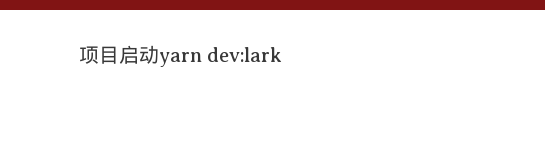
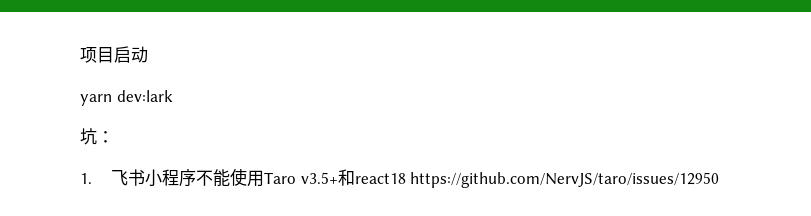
(159, 54) none -> (148, 54) //
(283, 54) none -> [80,128,114,145] [80,168,720,188] // 坑： // 1.飞书小程序不能使用Taro v3.5+和react18 https://github.com/NervJS/taro/issues/12950

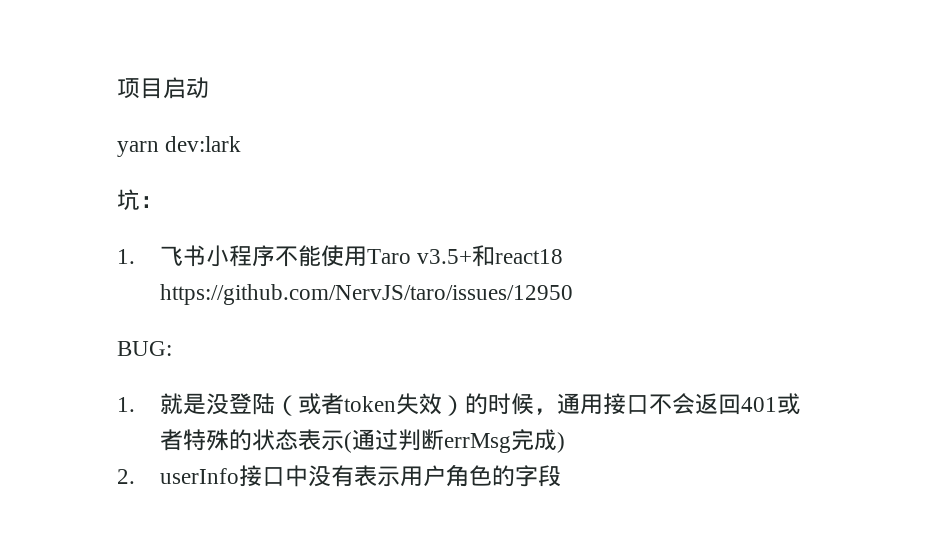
(720, 180) none -> [117,341,172,356] [117,393,801,416] [160,429,566,453] [117,464,562,487] // BUG: // 1.就是没登陆（或者token失效）的时候，通用接口不会返回401或者特殊的状态表示(通过判断errMsg完成) // 2. userInfo接口中没有表示用户角色的字段

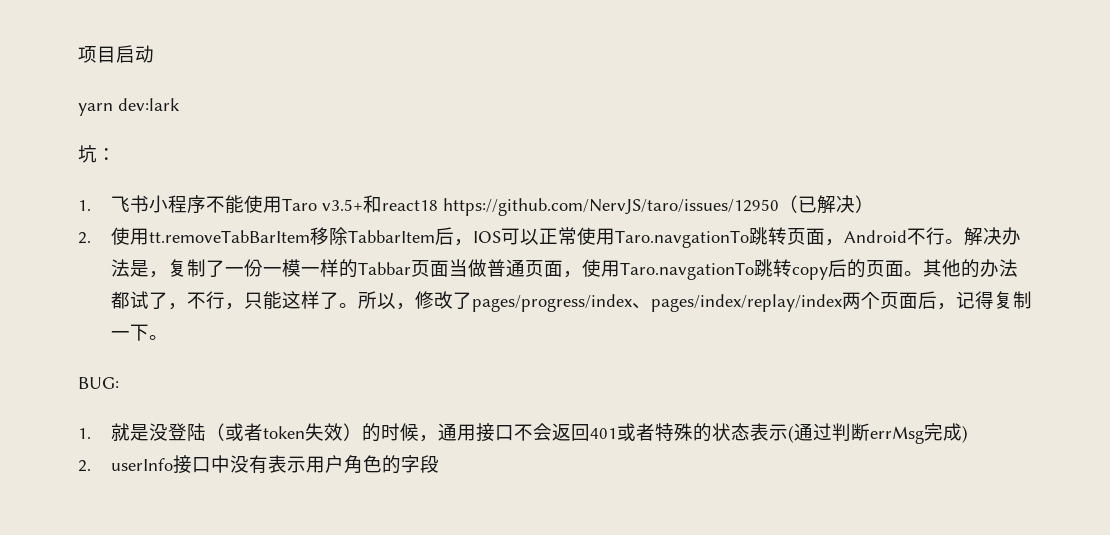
(574, 294) none -> [778,195,874,214] [78,227,1021,248] [110,259,1018,280] [110,291,1032,312] [110,324,168,341] （已解决） // 2.使用tt.removeTabBarItem移除TabbarItem后，IOS可以正常使用Taro.navgationTo跳转页面，Android不行。解决办法是，复制了一份一模一样的Tabbar页面当做普通页面，使用Taro.navgationTo跳转copy后的页面。其他的办法都试了，不行，只能这样了。所以，修改了pages/progress/index、pages/index/replay/index两个页面后，记得复制一下。

